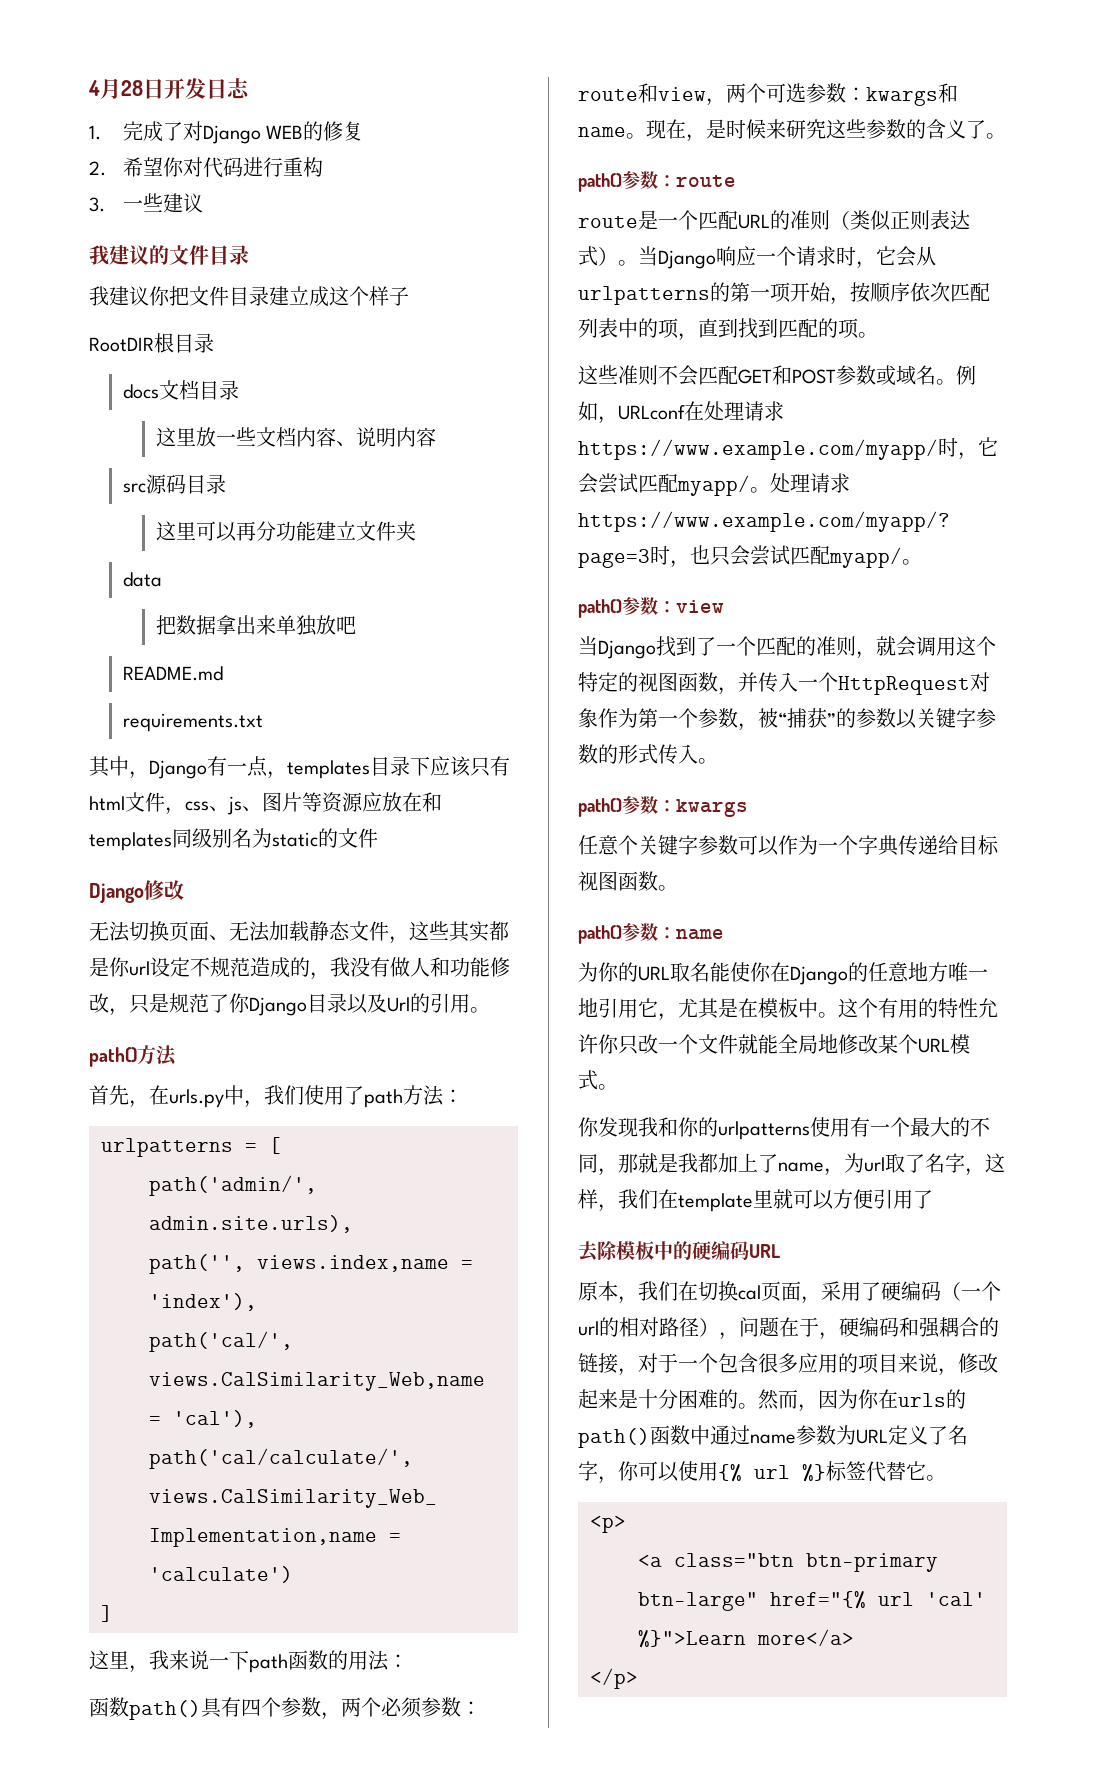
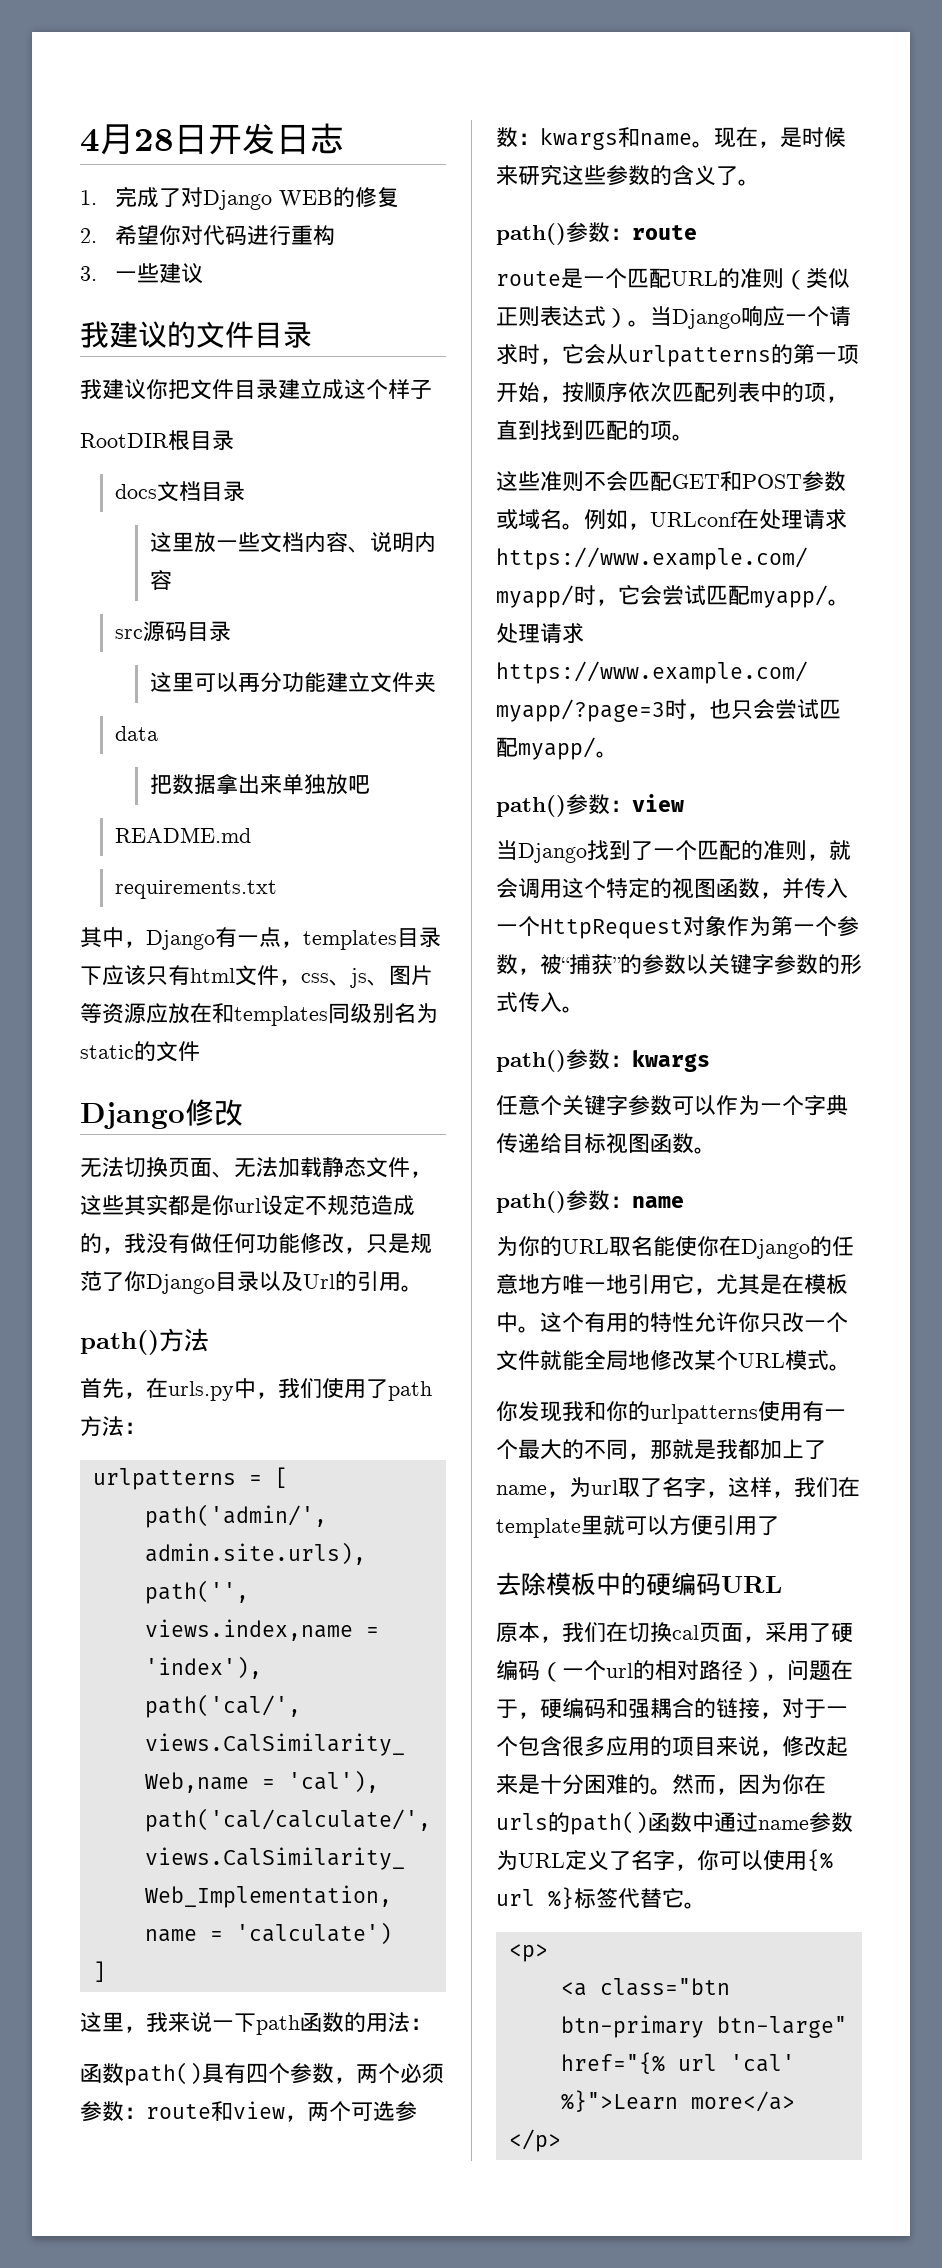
[410,957,450,977] 人和 -> [212,1233,256,1253] 任何

